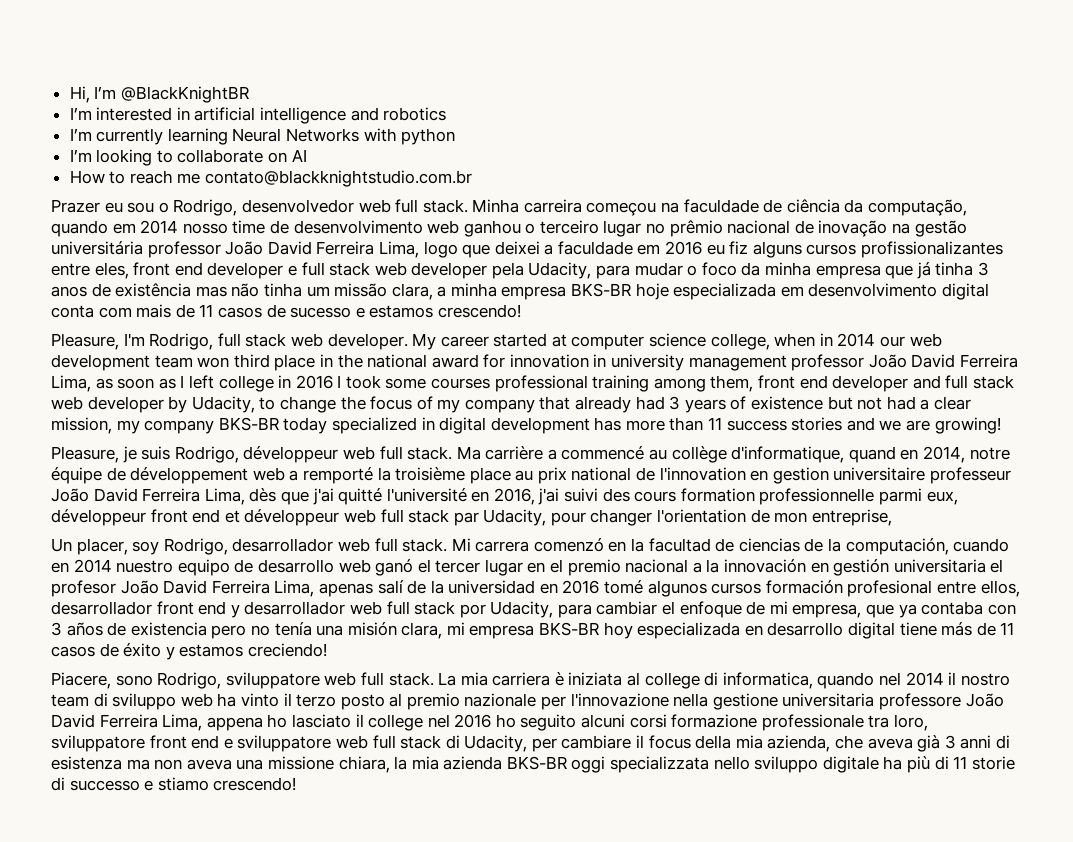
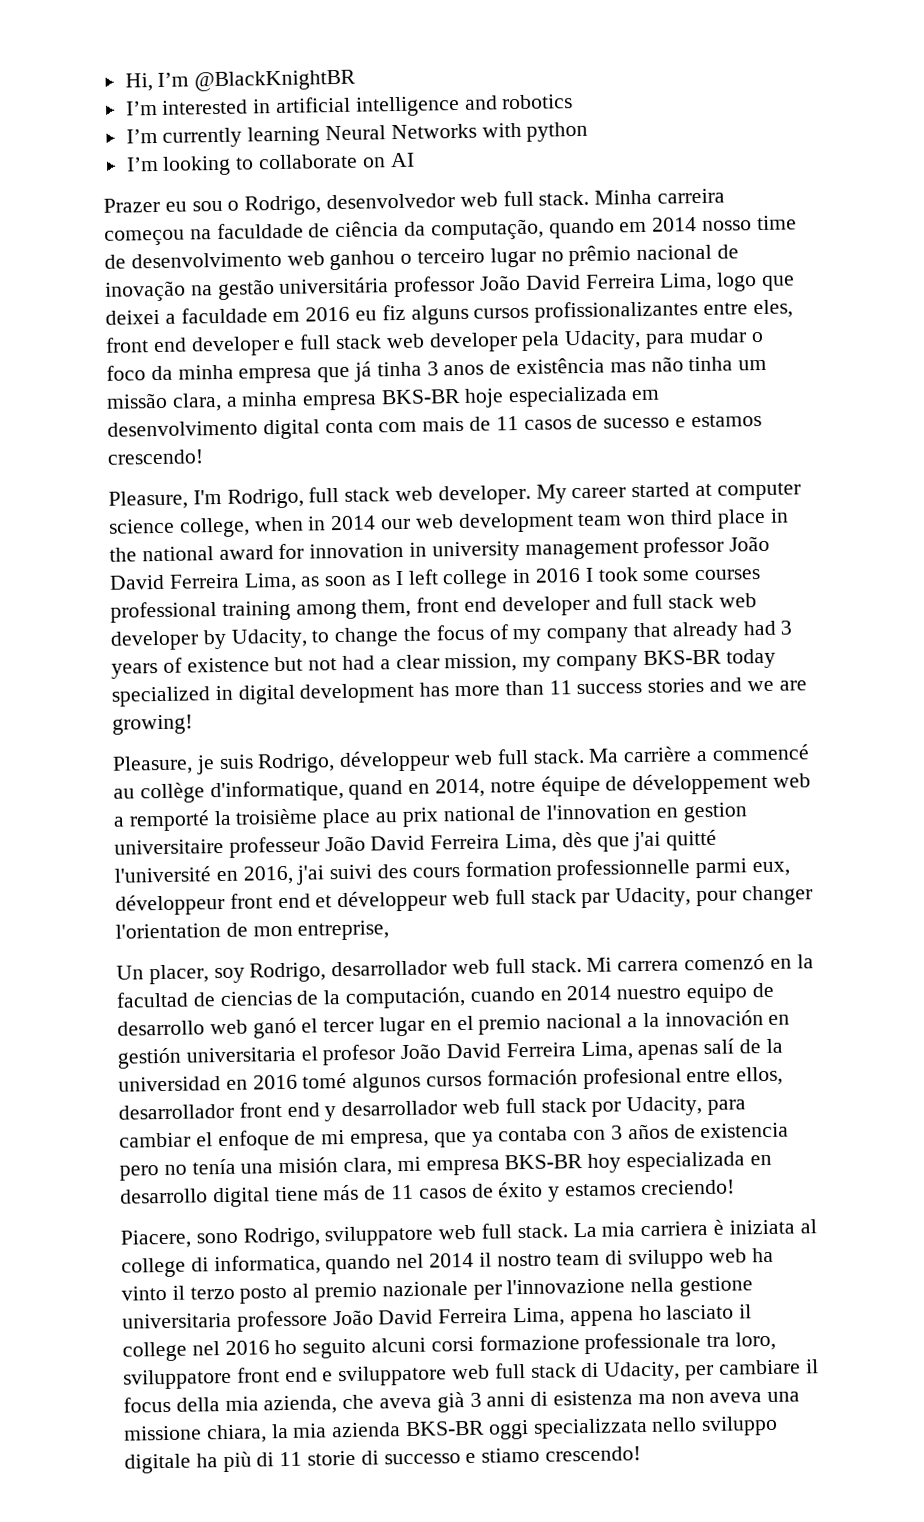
[69,170,473,187] // How to reach me contato@blackknightstudio.com.br -> (415, 160) none

